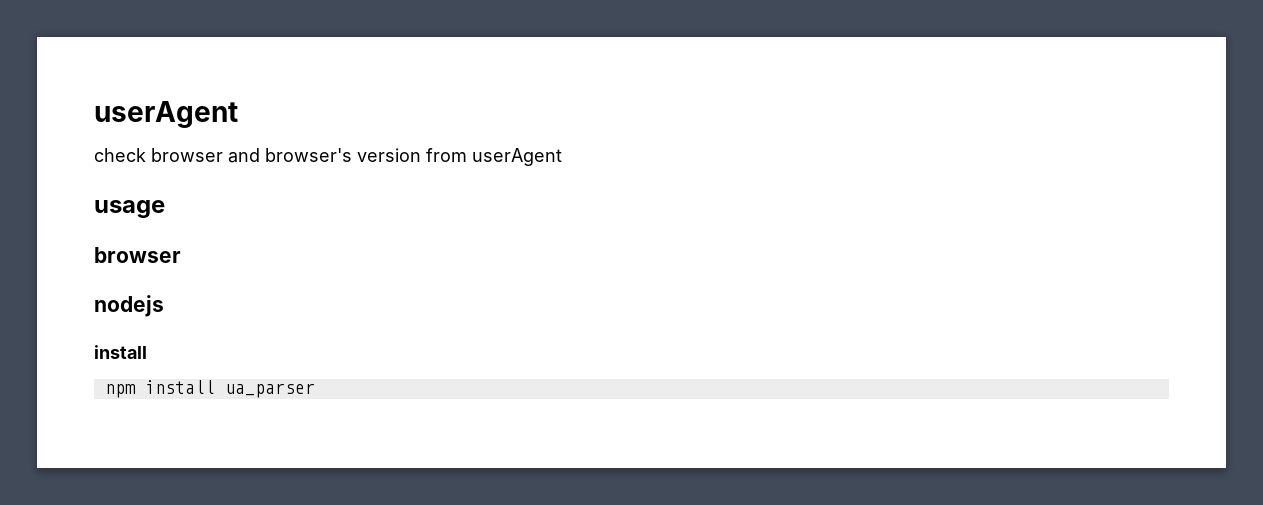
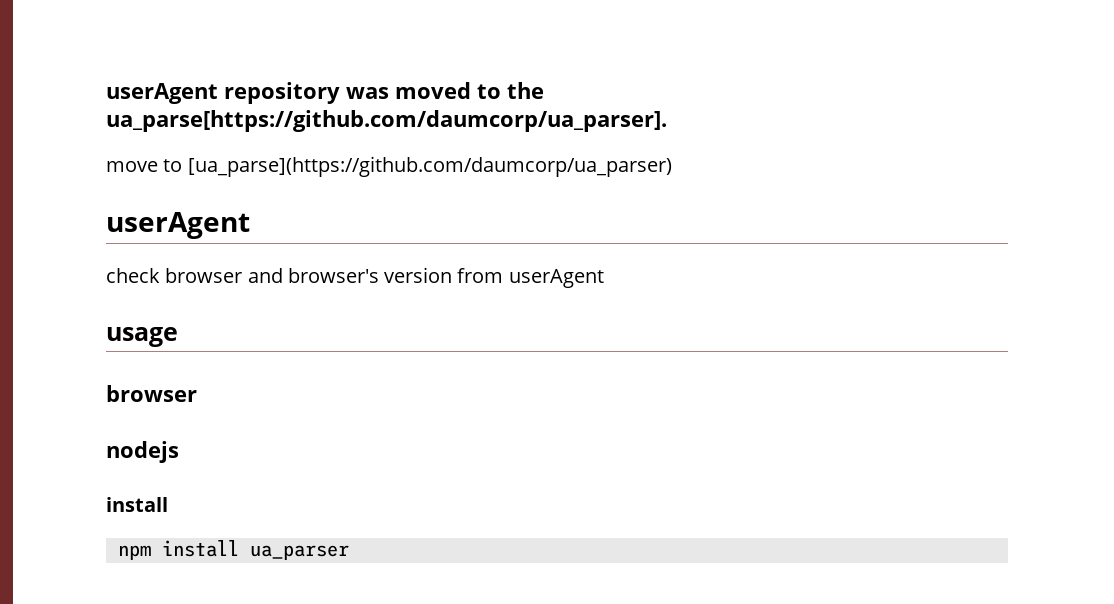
[94,101,238,128] userAgent -> [106,82,544,104] [106,110,667,132] [106,156,672,177] [106,212,250,239] userAgent repository was moved to the ua_parse[https://github.com/daumcorp/ua_parser]. // move to [ua_parse](https://github.com/daumcorp/ua_parser) // userAgent

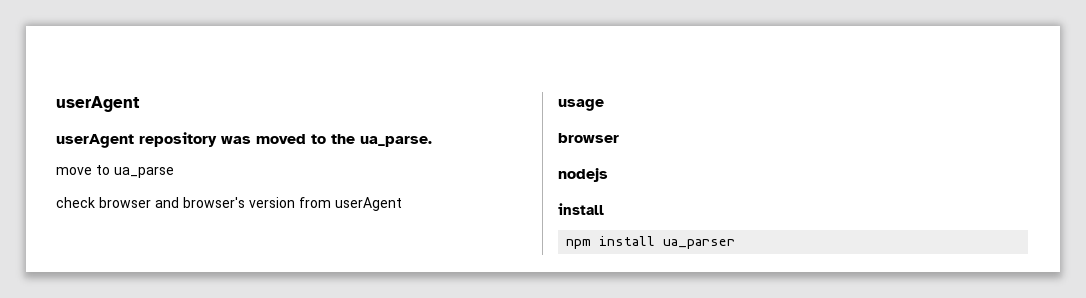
[106,83,218,104] userAgent -> [56,96,140,112] [56,134,134,148] userAgent // userAgent
[106,110,667,132] ua_parse[https://github.com/daumcorp/ua_parser]. -> [360,136,432,147] ua_parse.
[187,156,672,177] [106,212,250,239] [ua_parse](https://github.com/daumcorp/ua_parser) // userAgent -> [114,167,174,178] ua_parse

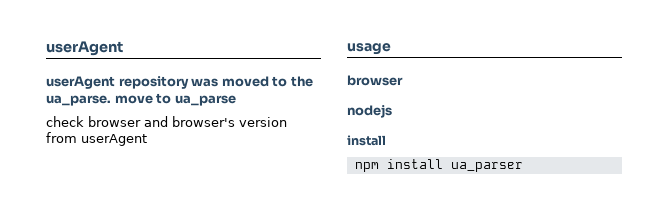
(432, 141) // -> (111, 100) none

